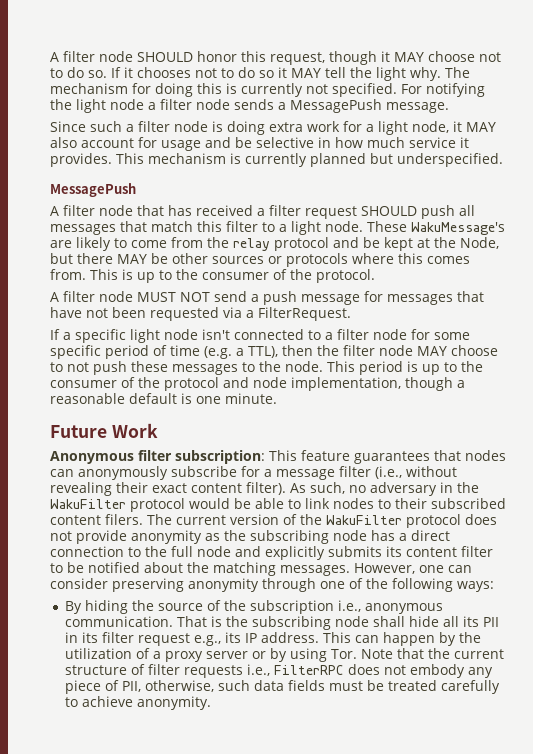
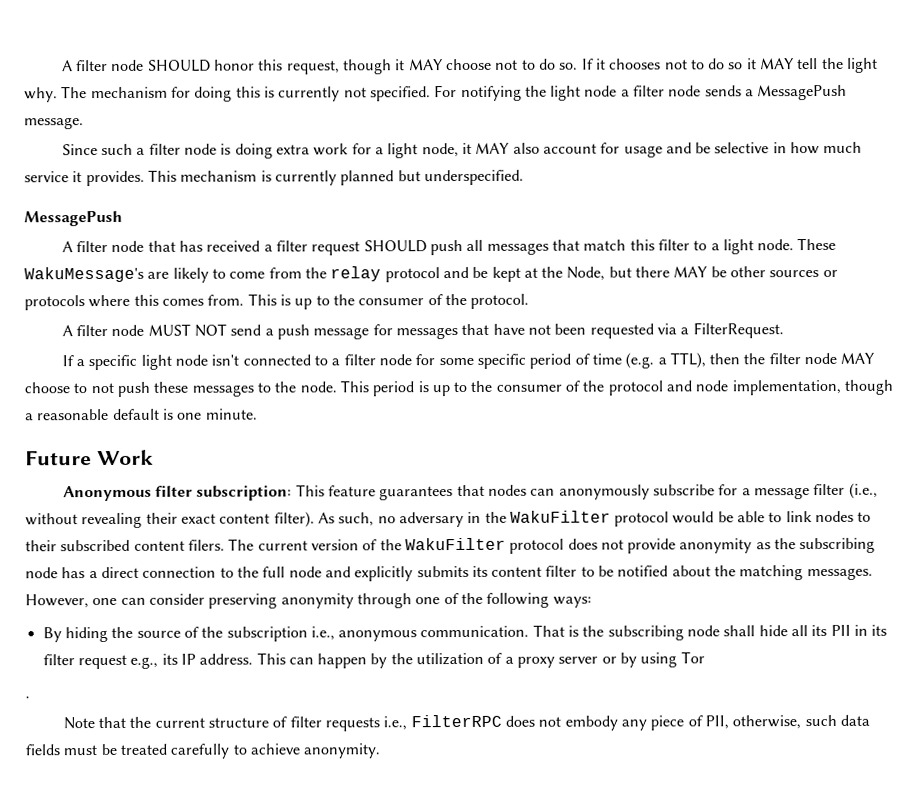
[330,649,357,659] Tor. -> [680,651,705,664] [25,696,30,699] Tor // . //

